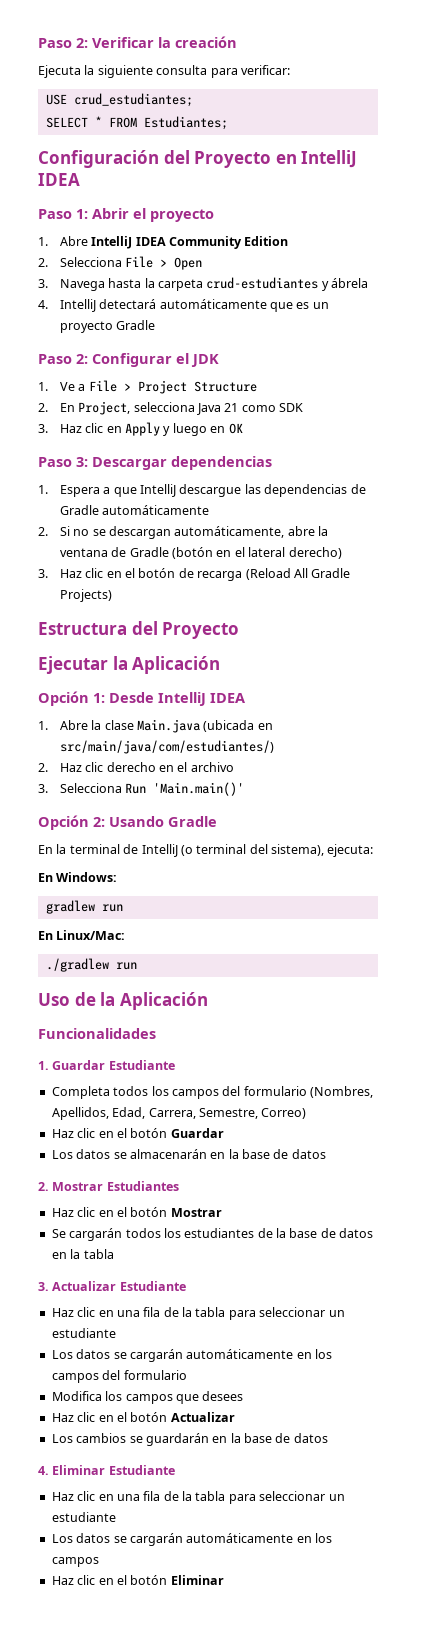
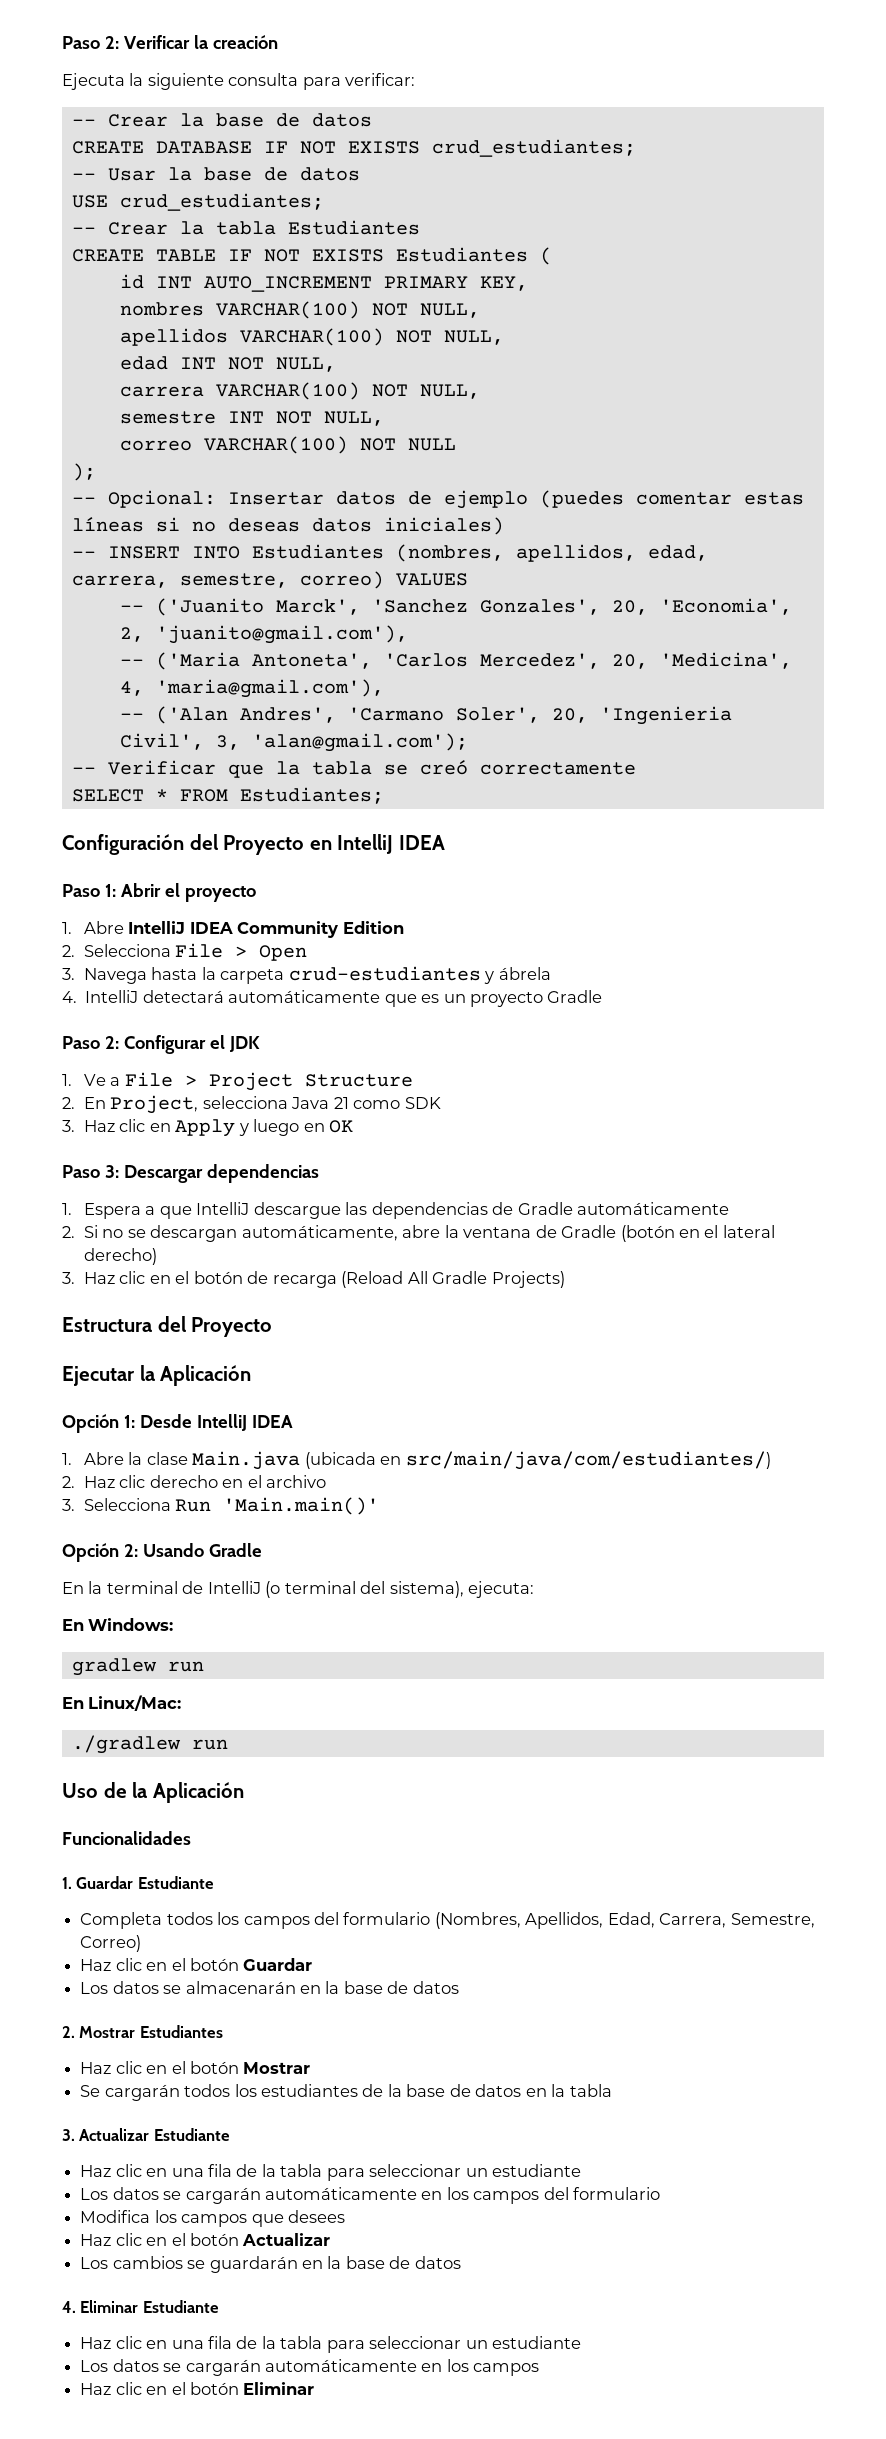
[45,93,193,107] USE crud_estudiantes; -> [71,113,372,127] [71,139,636,157] [71,167,360,181] [71,193,324,211] [71,220,420,235] [71,247,552,265] [119,274,528,292] [119,301,480,319] [119,328,504,346] [119,356,336,372] [119,382,480,400] [119,411,384,426] [119,436,456,454] [71,463,96,481] [71,490,804,509] [71,517,504,535] [71,544,708,562] [71,571,468,589] [119,598,792,616] [119,625,408,644] [119,652,792,670] [119,679,384,698] [119,706,732,725] [119,733,468,752] [71,760,636,778] -- Crear la base de datos // CREATE DATABASE IF NOT EXISTS crud_estudiantes; // -- Usar la base de datos // USE crud_estudiantes; // -- Crear la tabla Estudiantes // CREATE TABLE IF NOT EXISTS Estudiantes ( // id INT AUTO_INCREMENT PRIMARY KEY, // nombres VARCHAR(100) NOT NULL, // apellidos VARCHAR(100) NOT NULL, // edad INT NOT NULL, // carrera VARCHAR(100) NOT NULL, // semestre INT NOT NULL, // correo VARCHAR(100) NOT NULL // ); // -- Opcional: Insertar datos de ejemplo (puedes comentar estas líneas si no deseas datos iniciales) // -- INSERT INTO Estudiantes (nombres, apellidos, edad, carrera, semestre, correo) VALUES // -- ('Juanito Marck', 'Sanchez Gonzales', 20, 'Economia', 2, 'juanito@gmail.com'), // -- ('Maria Antoneta', 'Carlos Mercedez', 20, 'Medicina', 4, 'maria@gmail.com'), // -- ('Alan Andres', 'Carmano Soler', 20, 'Ingenieria Civil', 3, 'alan@gmail.com'); // -- Verificar que la tabla se creó correctamente

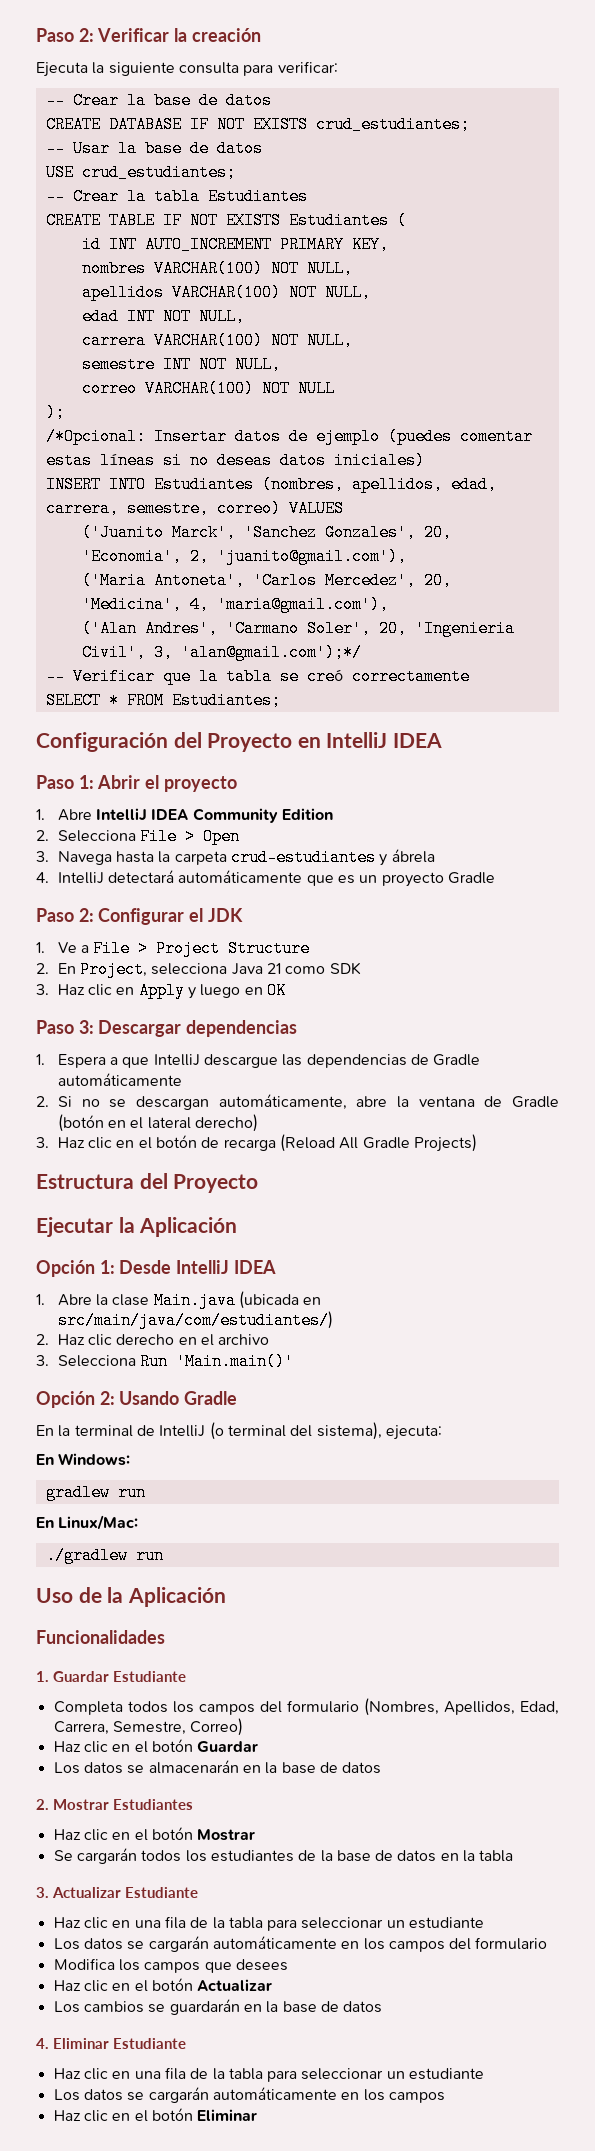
[71,490,216,508] -- Opcional: -> [45,428,146,445] /*Opcional:
[71,551,96,558] -- -> (425, 460) none
[119,605,144,612] -- -> (344, 508) none
[119,659,144,666] -- -> (407, 556) none
[119,713,144,720] -- -> (389, 604) none
[251,733,468,752] 'alan@gmail.com'); -> [180,644,362,661] 'alan@gmail.com');*/

